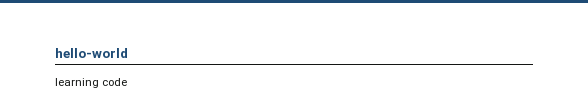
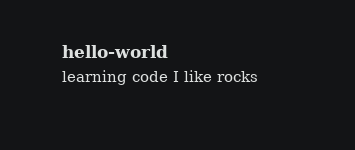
(128, 82) none -> [173,70,258,82] I like rocks

